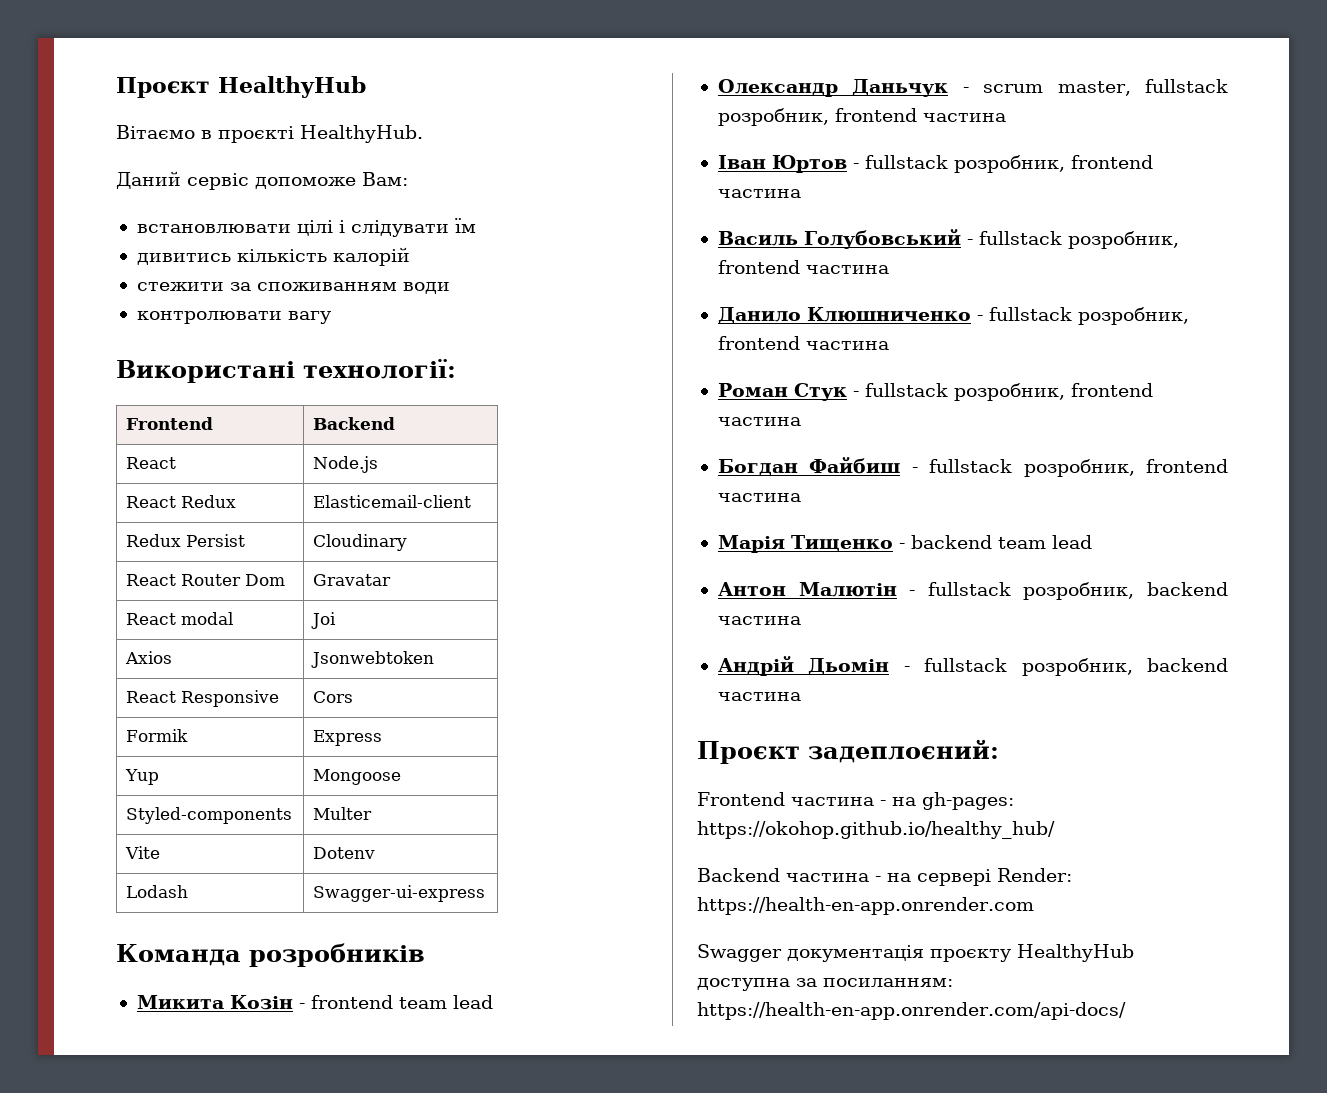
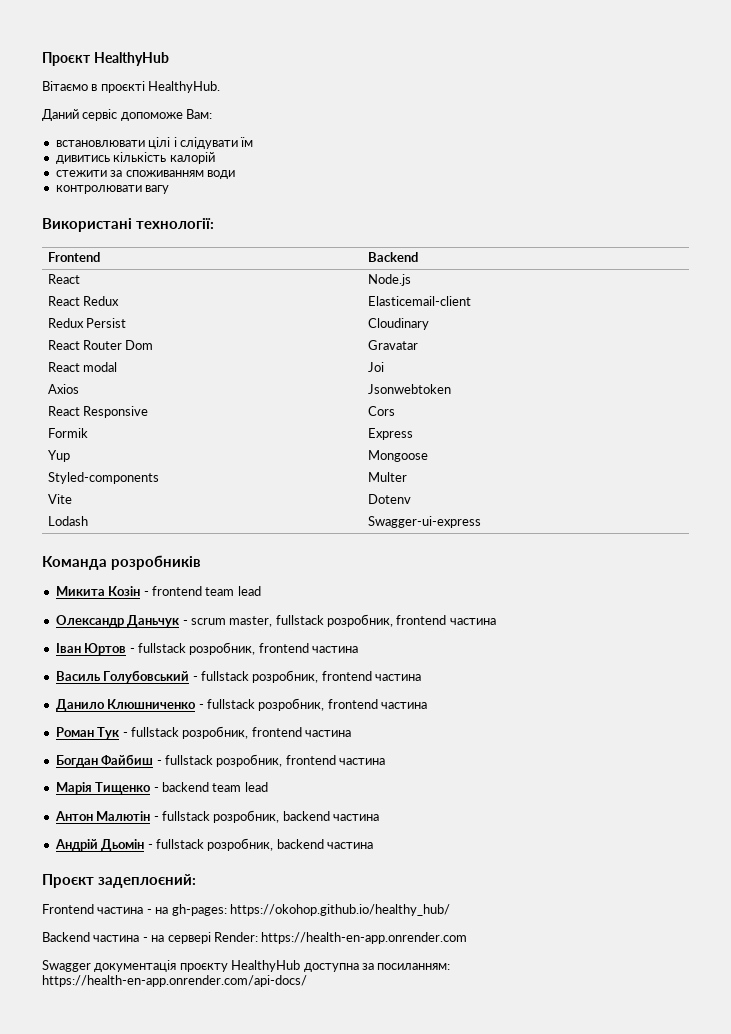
[793,383,847,401] Стук -> [97,727,120,739] Тук

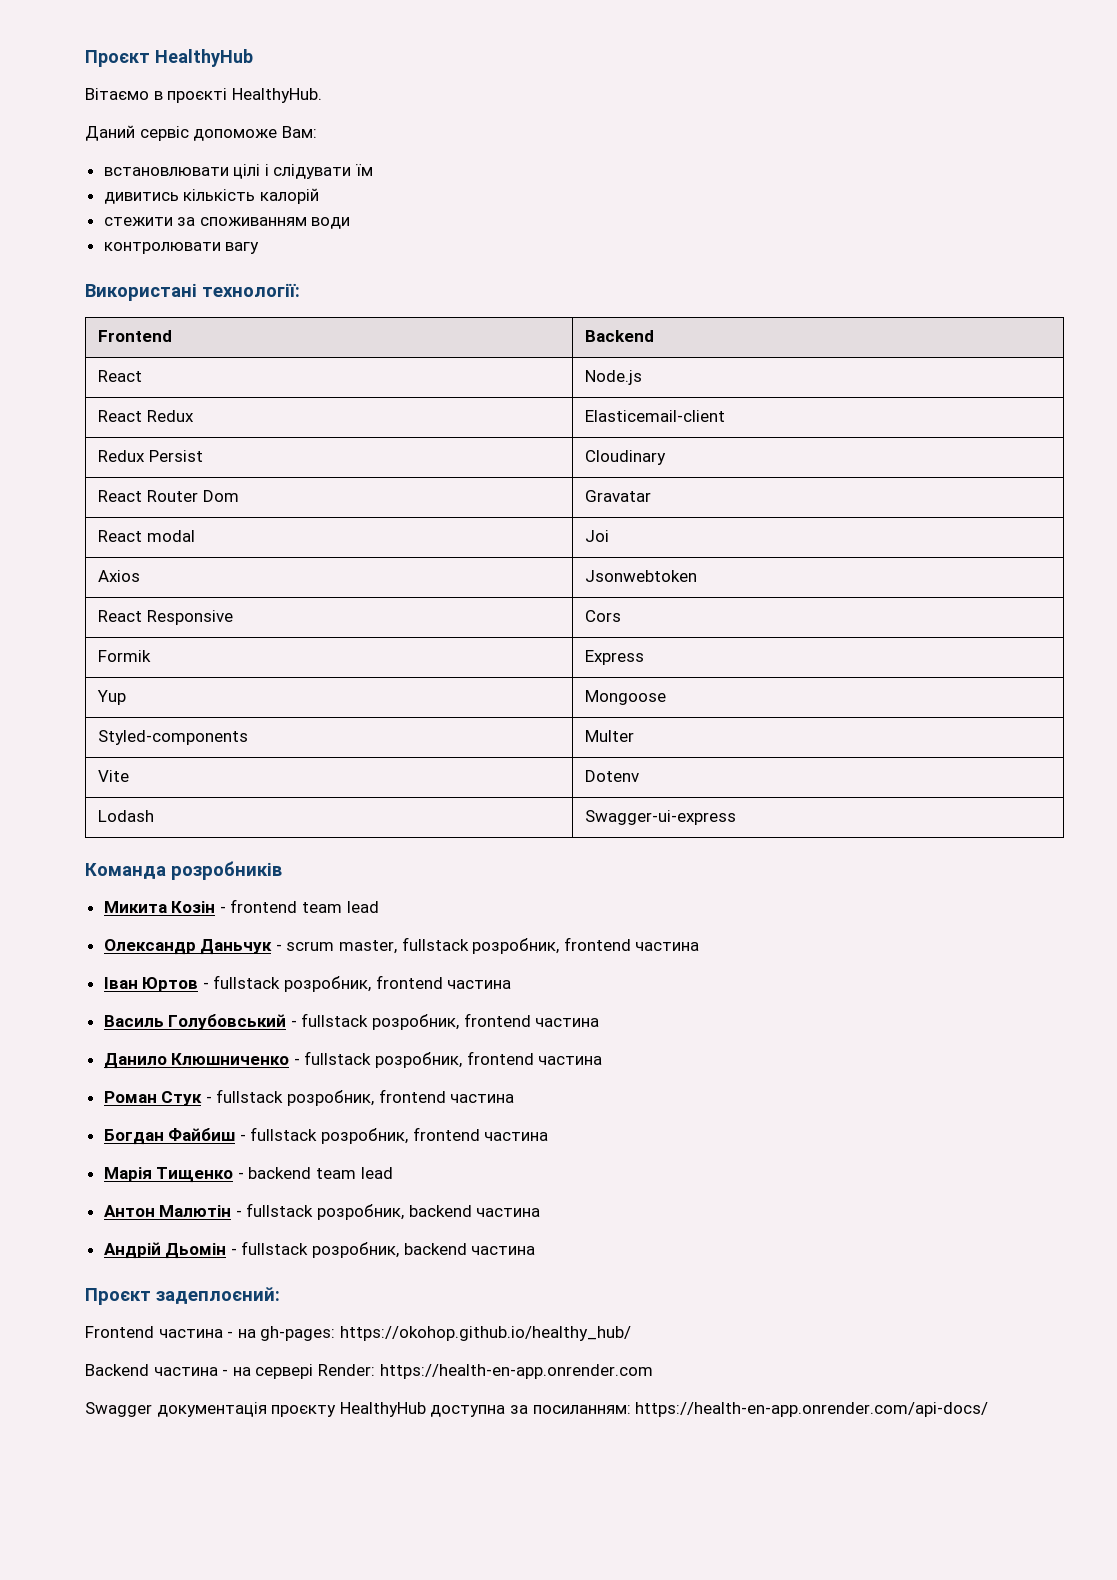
[97,727,120,739] Тук -> [161,1091,203,1106] Стук

